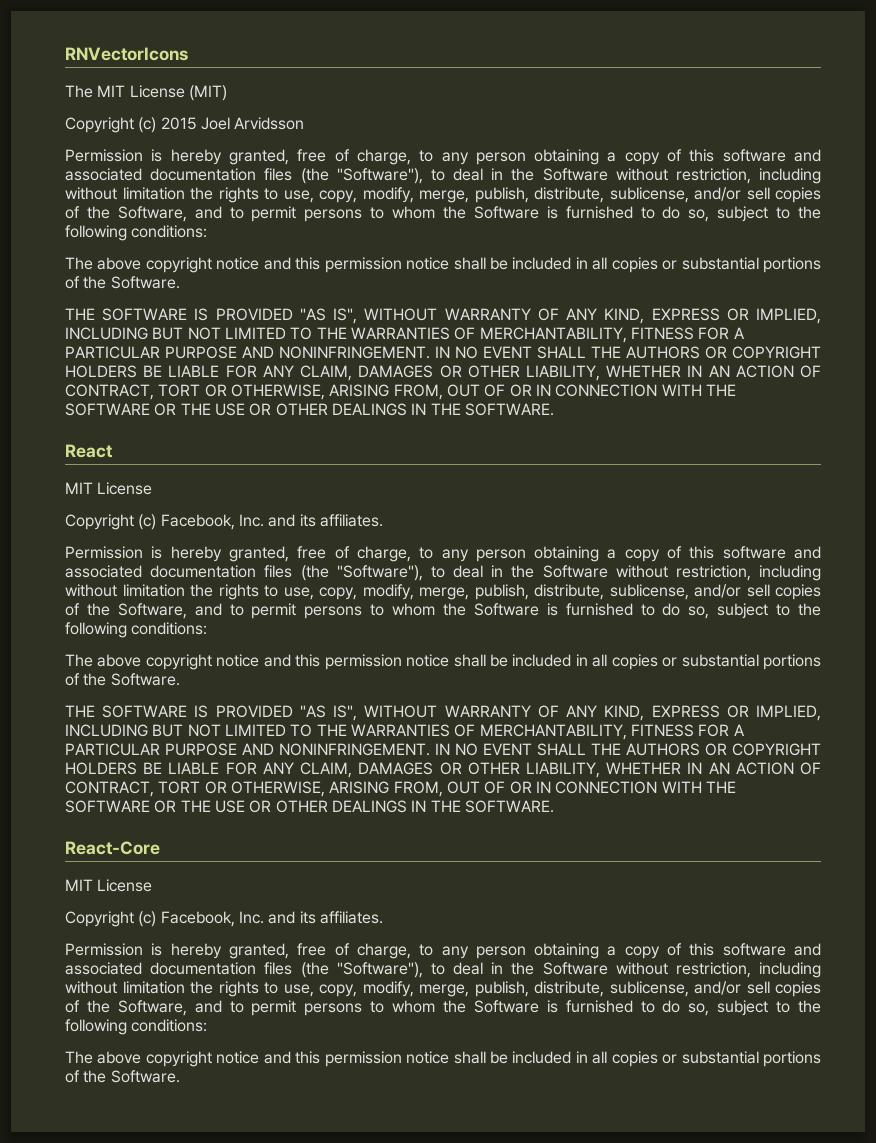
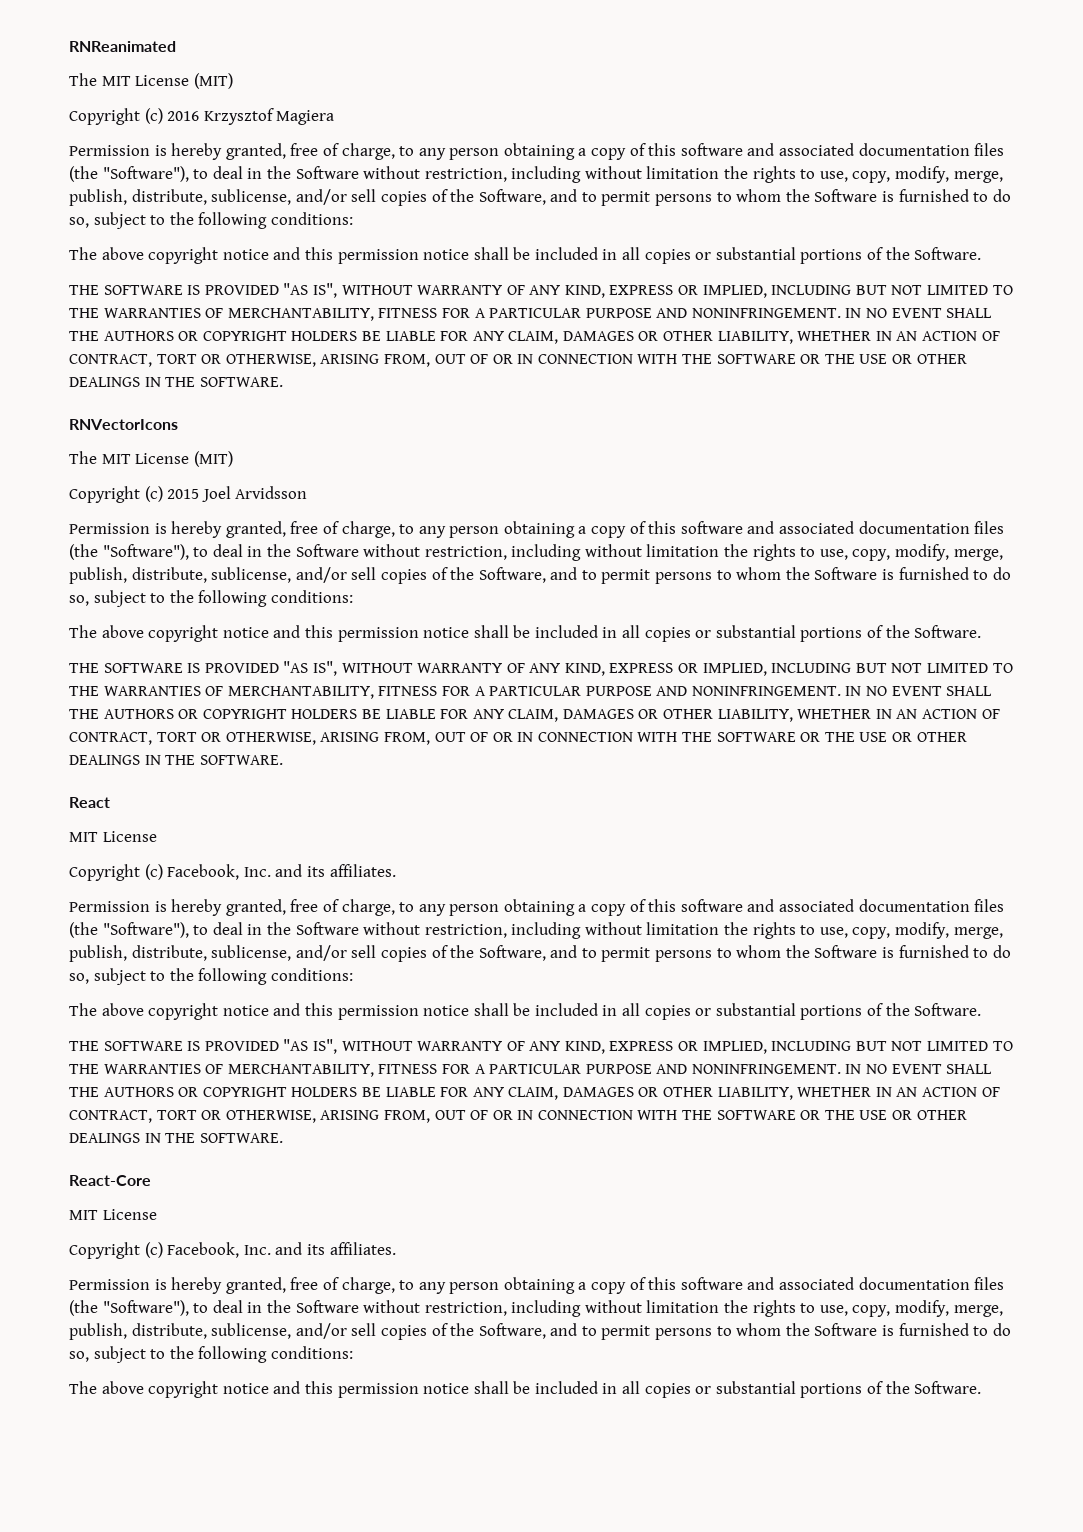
(65, 54) none -> [69,41,176,52] [69,73,233,89] [69,108,335,125] [69,143,1005,160] [69,166,1003,183] [69,189,1011,206] [69,212,353,229] [69,247,982,264] [69,283,1013,298] [69,308,993,321] [69,331,1000,344] [69,354,967,367] [69,377,283,387] RNReanimated // The MIT License (MIT) // Copyright (c) 2016 Krzysztof Magiera // Permission is hereby granted, free of charge, to any person obtaining a copy of this software and associated documentation files (the "Software"), to deal in the Software without restriction, including without limitation the rights to use, copy, modify, merge, publish, distribute, sublicense, and/or sell copies of the Software, and to permit persons to whom the Software is furnished to do so, subject to the following conditions: // The above copyright notice and this permission notice shall be included in all copies or substantial portions of the Software. // THE SOFTWARE IS PROVIDED "AS IS", WITHOUT WARRANTY OF ANY KIND, EXPRESS OR IMPLIED, INCLUDING BUT NOT LIMITED TO THE WARRANTIES OF MERCHANTABILITY, FITNESS FOR A PARTICULAR PURPOSE AND NONINFRINGEMENT. IN NO EVENT SHALL THE AUTHORS OR COPYRIGHT HOLDERS BE LIABLE FOR ANY CLAIM, DAMAGES OR OTHER LIABILITY, WHETHER IN AN ACTION OF CONTRACT, TORT OR OTHERWISE, ARISING FROM, OUT OF OR IN CONNECTION WITH THE SOFTWARE OR THE USE OR OTHER DEALINGS IN THE SOFTWARE. //

